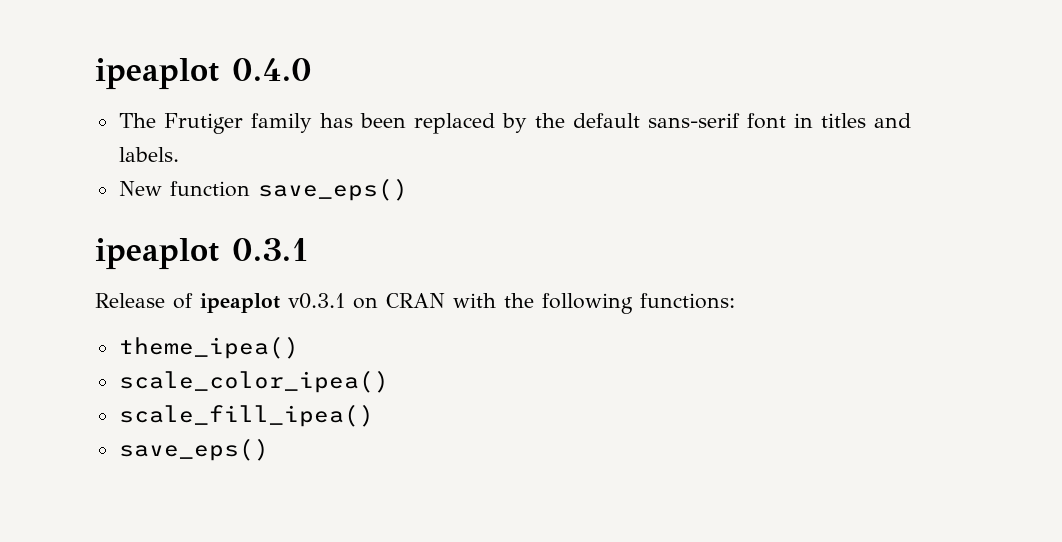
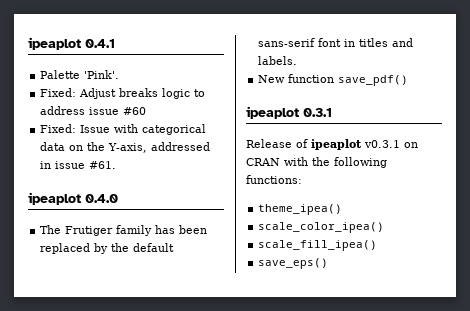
[95,58,219,90] ipeaplot -> [28,37,115,50] [40,70,120,79] [40,88,206,99] [40,106,147,115] [40,124,207,135] [40,142,211,153] [40,161,117,169] [28,192,81,205] ipeaplot 0.4.1 // Palette 'Pink'. // Fixed: Adjust breaks logic to address issue #60 // Fixed: Issue with categorical data on the Y-axis, addressed in issue #61. // ipeaplot
[257,178,408,201] save_eps() -> [338,75,409,86] save_pdf()

